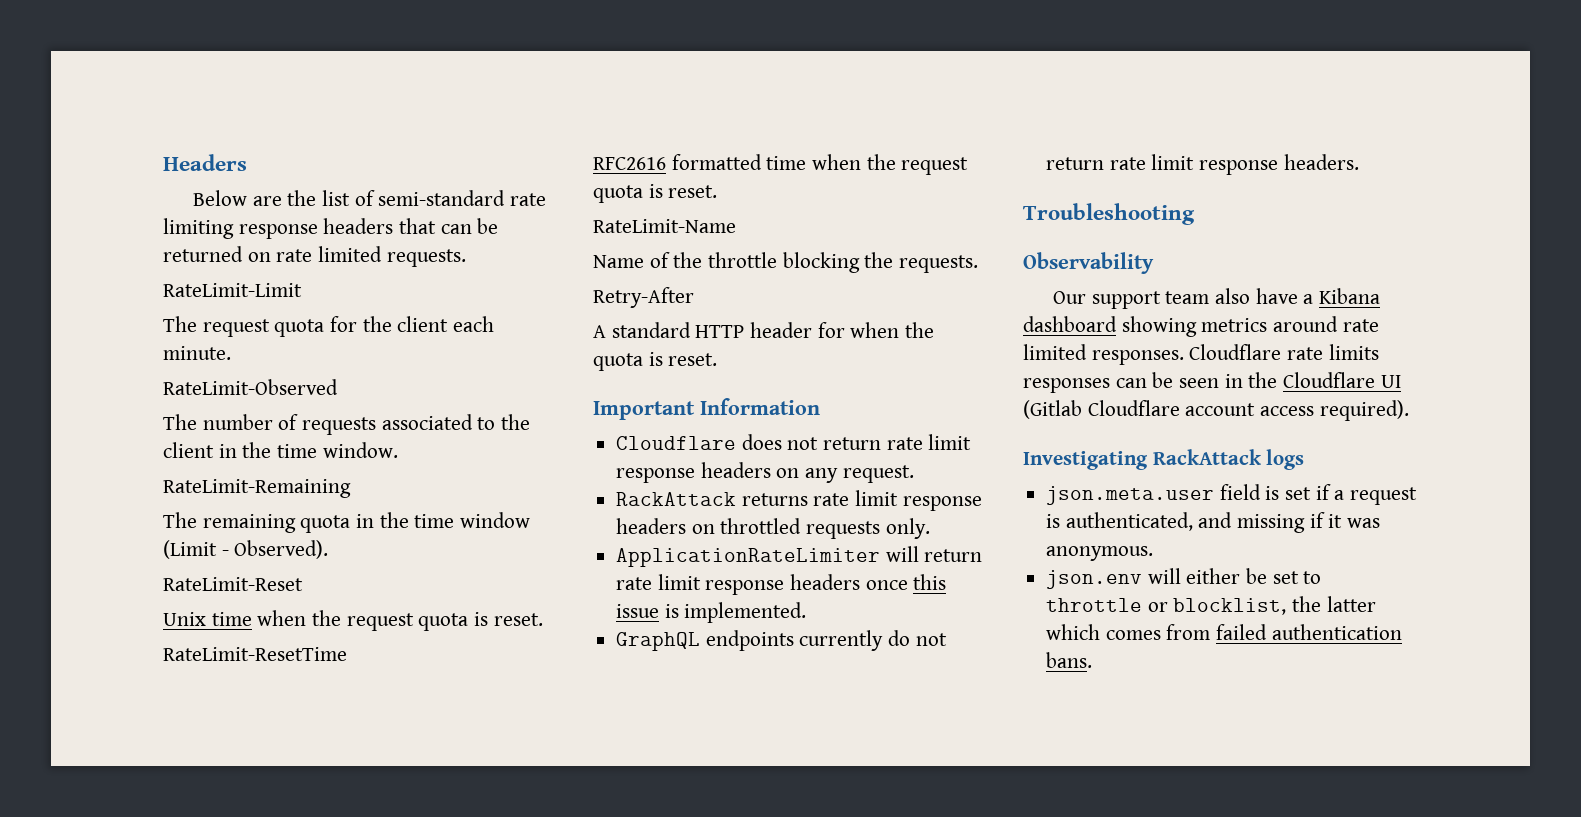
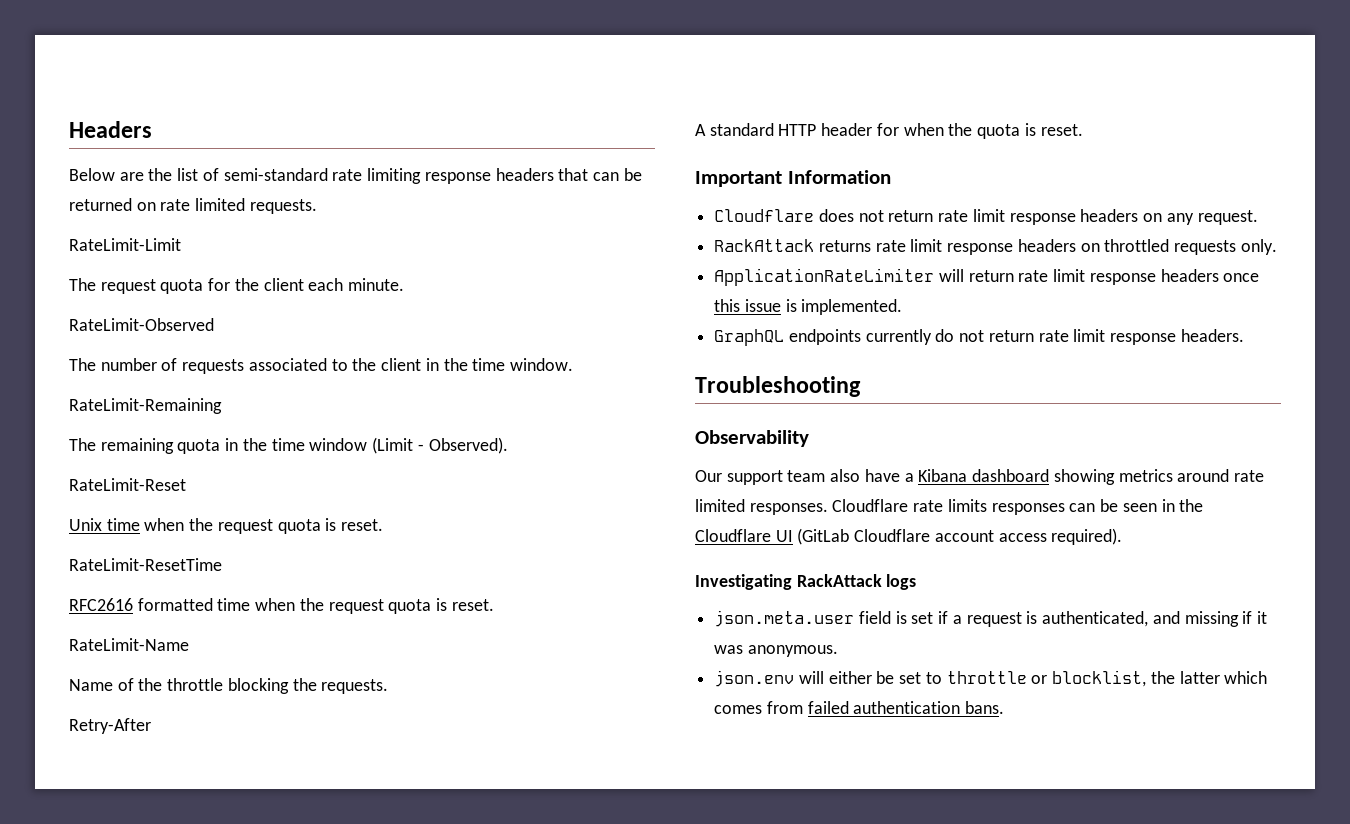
[1023,400,1082,419] (Gitlab -> [797,528,850,545] (GitLab

